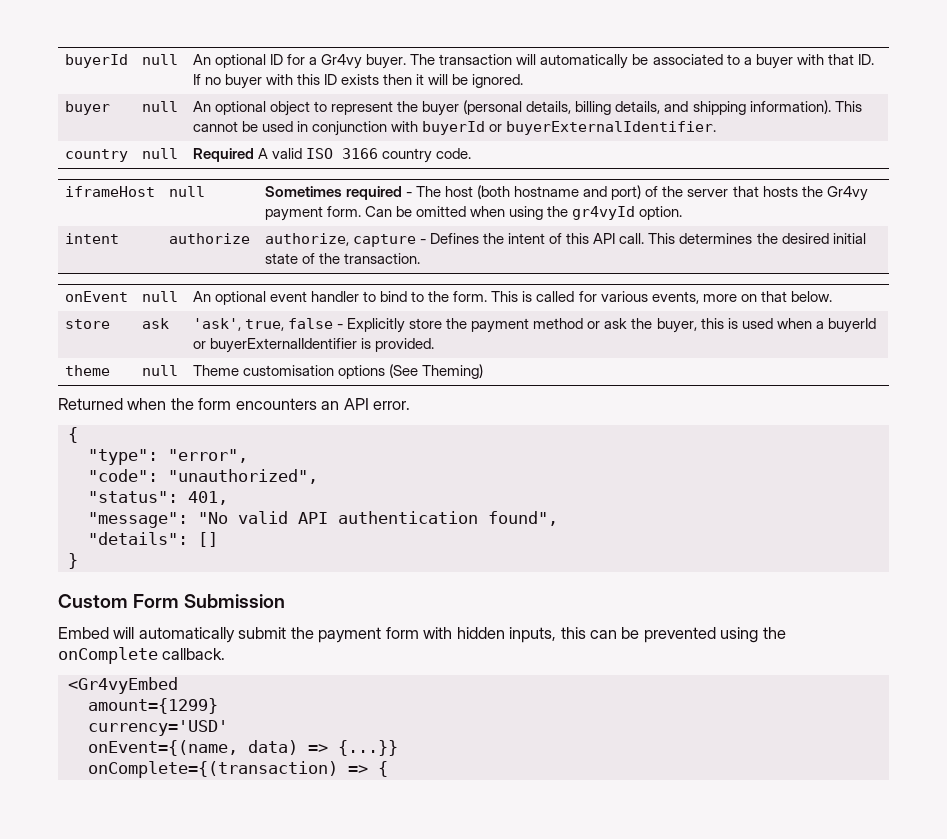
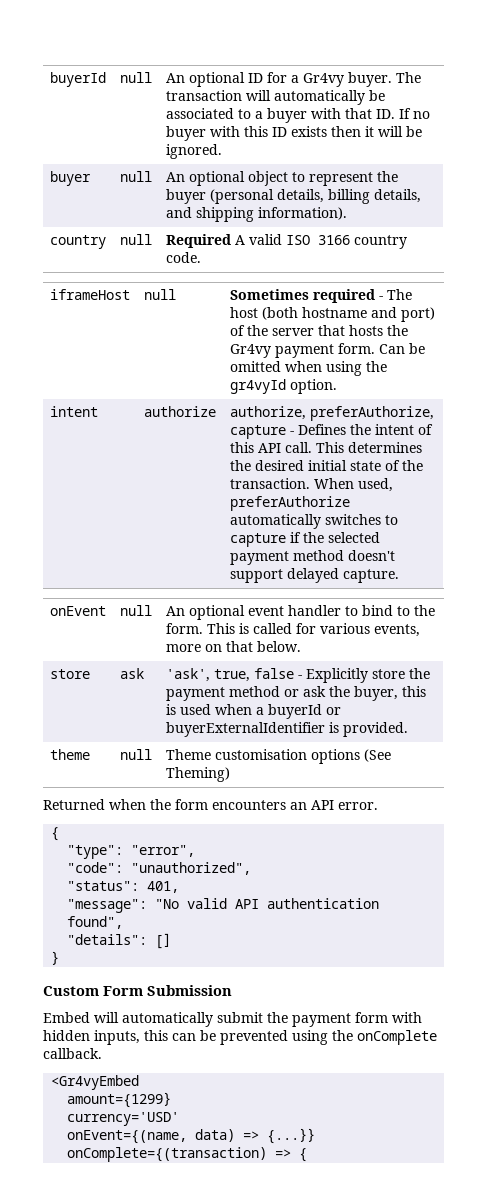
[834,101,862,112] [192,121,717,136] This cannot be used in conjunction with buyerId or buyerExternalIdentifier. -> (347, 213) none
(349, 239) none -> [309,406,434,421] preferAuthorize,
(421, 258) none -> [313,478,393,492] [229,496,350,511] [229,514,398,529] [229,532,380,547] [229,550,395,565] [229,568,399,583] When used, preferAuthorize automatically switches to capture if the selected payment method doesn't support delayed capture.

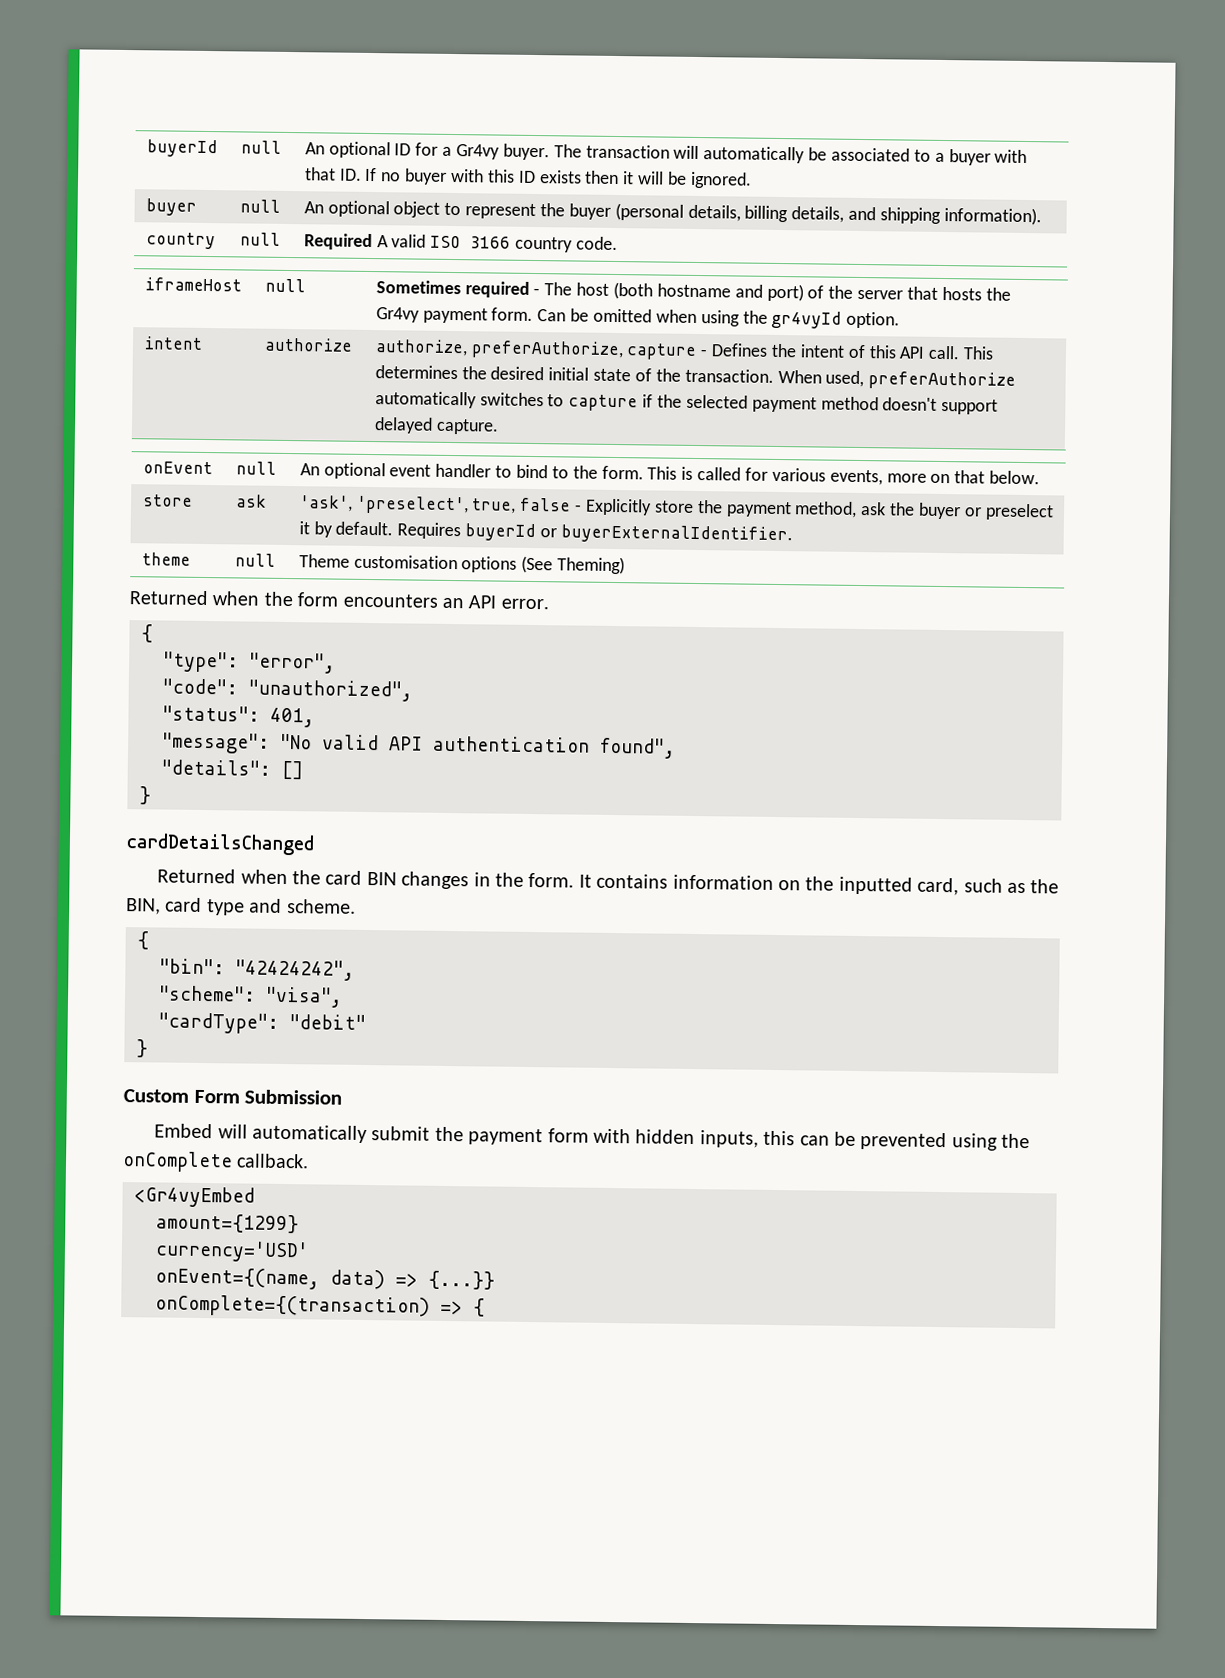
(210, 675) none -> [355,495,469,515] 'preselect',
[228,686,426,701] [165,704,341,719] [165,722,408,737] method or ask the buyer, this is used when a buyerId or buyerExternalIdentifier is provided. -> [794,501,1054,521] [298,521,793,545] method, ask the buyer or preselect it by default. Requires buyerId or buyerExternalIdentifier.
(60, 958) none -> [126,833,315,856] [157,868,1060,896] [126,897,356,916] [137,931,149,950] [159,958,355,981] [158,985,343,1008] [158,1012,366,1034] [136,1039,148,1058] // cardDetailsChanged // Returned when the card BIN changes in the form. It contains information on the inputted card, such as the BIN, card type and scheme. // { // "bin": "42424242", // "scheme": "visa", // "cardType": "debit" // }

